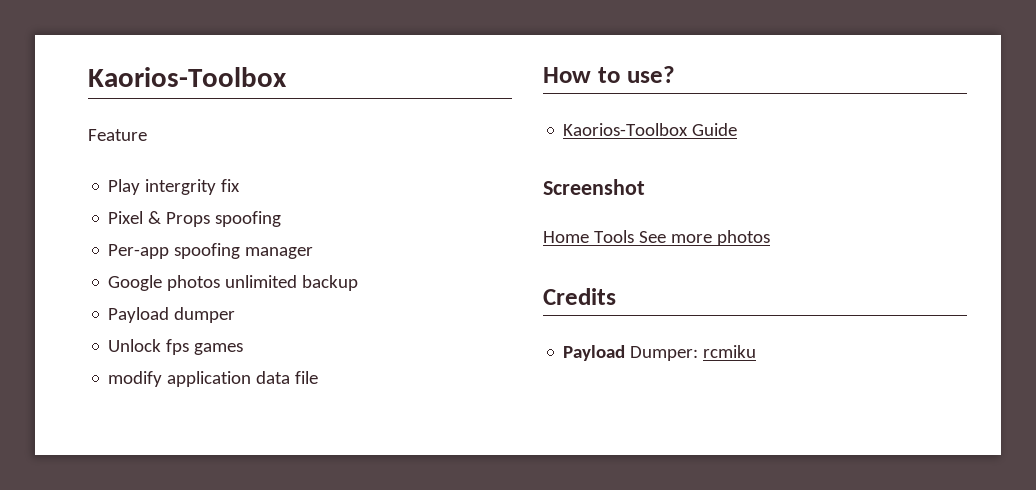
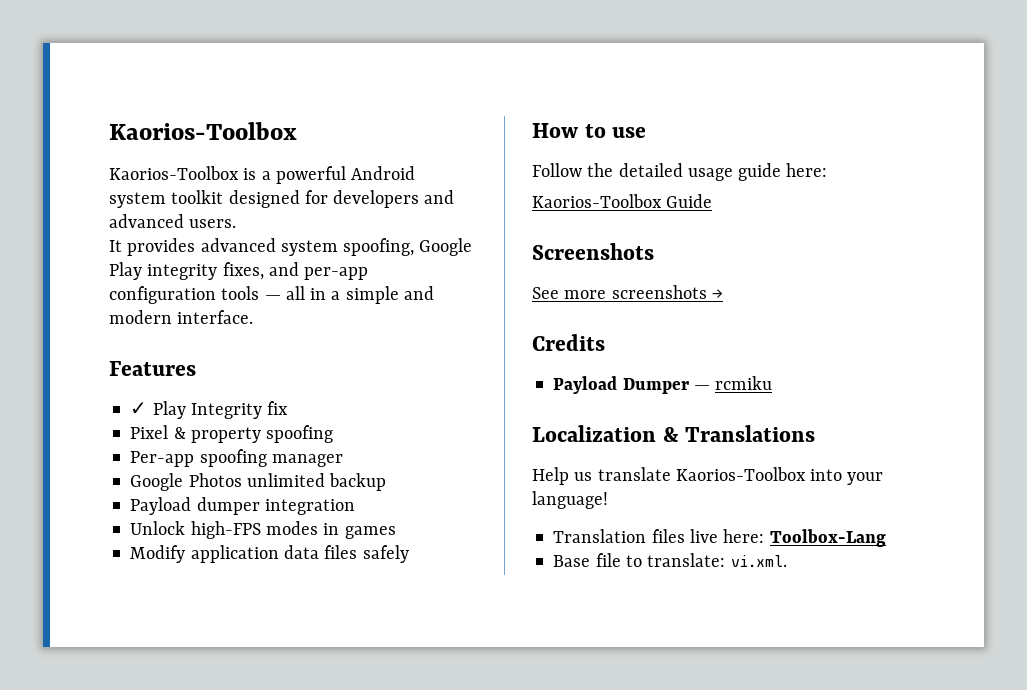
[88,129,147,141] [108,179,217,195] Feature // Play intergrity -> [109,166,416,184] [109,190,455,208] [109,214,237,228] [109,238,473,256] [109,262,369,280] [109,286,434,304] [109,310,254,324] [109,361,196,376] [130,401,262,419] Kaorios-Toolbox is a powerful Android system toolkit designed for developers and advanced users. // It provides advanced system spoofing, Google Play integrity fixes, and per-app configuration tools — all in a simple and modern interface. // Features // ✓ Play Integrity
[166,212,211,227] Props -> [190,427,261,443] property
[167,275,221,291] photos -> [188,473,242,487] Photos
(236, 315) none -> [264,499,355,515] integration
[166,339,190,355] fps -> [190,521,340,539] high-FPS modes in
[108,371,163,387] modify -> [130,545,186,563] Modify
[295,371,319,384] file -> [324,545,409,563] files safely
[626,66,675,83] [563,123,738,136] [543,179,645,195] [543,230,770,246] use? // Kaorios-Toolbox Guide // Screenshot // Home Tools See more photos -> [612,127,647,138] [532,163,828,181] [532,194,713,208] [532,243,654,260] [532,285,723,299] use // Follow the detailed usage guide here: // Kaorios-Toolbox Guide // Screenshots // See more screenshots →
[630,346,699,361] Dumper: -> [622,378,710,394] Dumper —
(757, 351) none -> [532,425,816,442] [532,467,884,485] [532,491,608,509] [553,529,886,547] [553,553,787,567] // Localization & Translations // Help us translate Kaorios-Toolbox into your language! // Translation files live here: Toolbox-Lang // Base file to translate: vi.xml.

